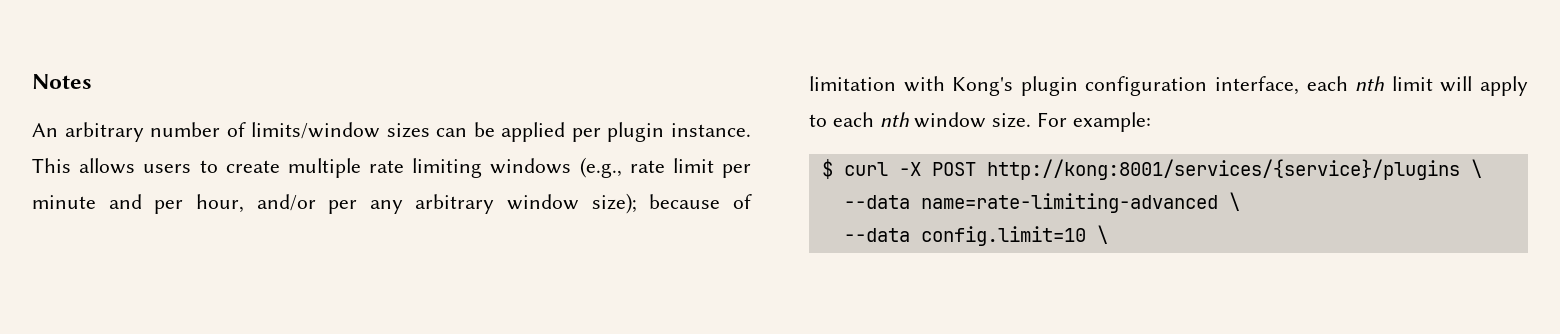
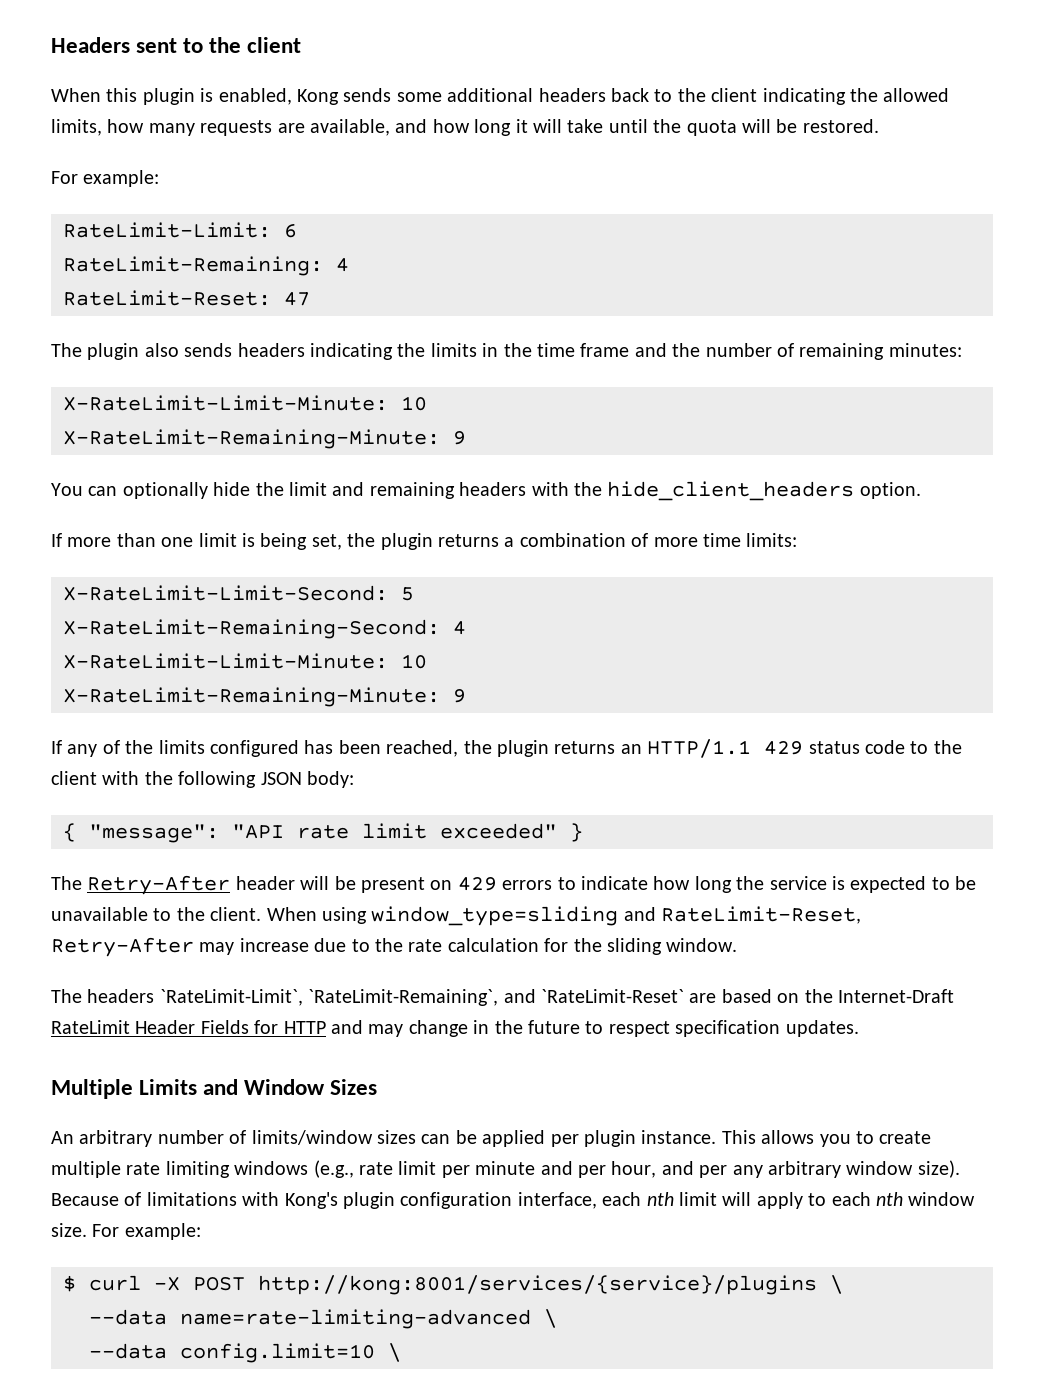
[32,74,92,89] Notes -> [51,37,302,53] [51,88,950,105] [51,119,879,136] [51,170,160,187] [63,222,297,238] [63,256,349,276] [63,290,310,306] [51,343,962,360] [63,395,427,411] [63,429,466,449] [51,481,921,501] [51,533,798,550] [63,585,414,601] [63,619,466,639] [63,653,427,669] [63,687,466,707] [51,739,962,758] [51,771,354,788] [63,823,583,843] [51,875,977,895] [51,906,862,926] [51,937,738,957] [51,989,954,1006] [51,1020,859,1037] [51,1079,378,1099] Headers sent to the client // When this plugin is enabled, Kong sends some additional headers back to the client indicating the allowed limits, how many requests are available, and how long it will take until the quota will be restored. // For example: // RateLimit-Limit: 6 // RateLimit-Remaining: 4 // RateLimit-Reset: 47 // The plugin also sends headers indicating the limits in the time frame and the number of remaining minutes: // X-RateLimit-Limit-Minute: 10 // X-RateLimit-Remaining-Minute: 9 // You can optionally hide the limit and remaining headers with the hide_client_headers option. // If more than one limit is being set, the plugin returns a combination of more time limits: // X-RateLimit-Limit-Second: 5 // X-RateLimit-Remaining-Second: 4 // X-RateLimit-Limit-Minute: 10 // X-RateLimit-Remaining-Minute: 9 // If any of the limits configured has been reached, the plugin returns an HTTP/1.1 429 status code to the client with the following JSON body: // { "message": "API rate limit exceeded" } // The Retry-After header will be present on 429 errors to indicate how long the service is expected to be unavailable to the client. When using window_type=sliding and RateLimit-Reset, Retry-After may increase due to the rate calculation for the sliding window. // The headers `RateLimit-Limit`, `RateLimit-Remaining`, and `RateLimit-Reset` are based on the Internet-Draft RateLimit Header Fields for HTTP and may change in the future to respect specification updates. // Multiple Limits and Window Sizes
[143,164,192,173] users -> [819,1134,851,1147] you
[256,194,316,211] and/or -> [661,1161,694,1175] and
[591,193,752,214] [809,76,896,91] size); because of limitation -> [917,1160,960,1178] [51,1192,237,1206] size). Because of limitations

